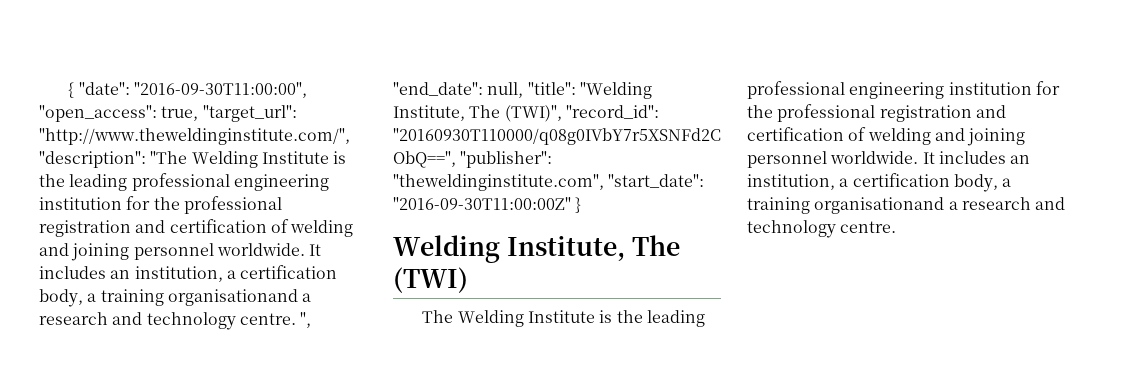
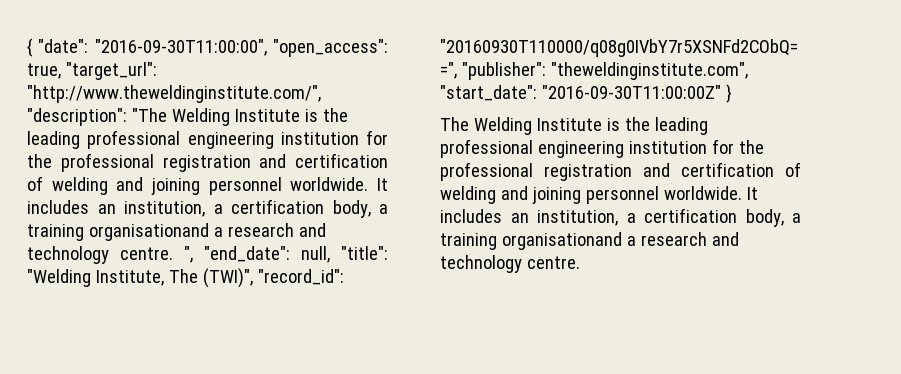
[393,235,680,263] [393,267,468,293] // Welding Institute, The (TWI) -> (732, 93) none

